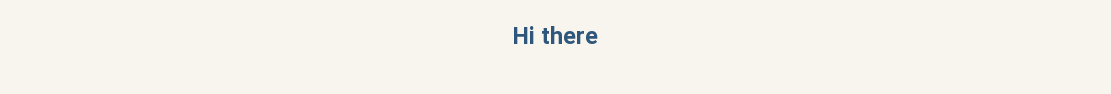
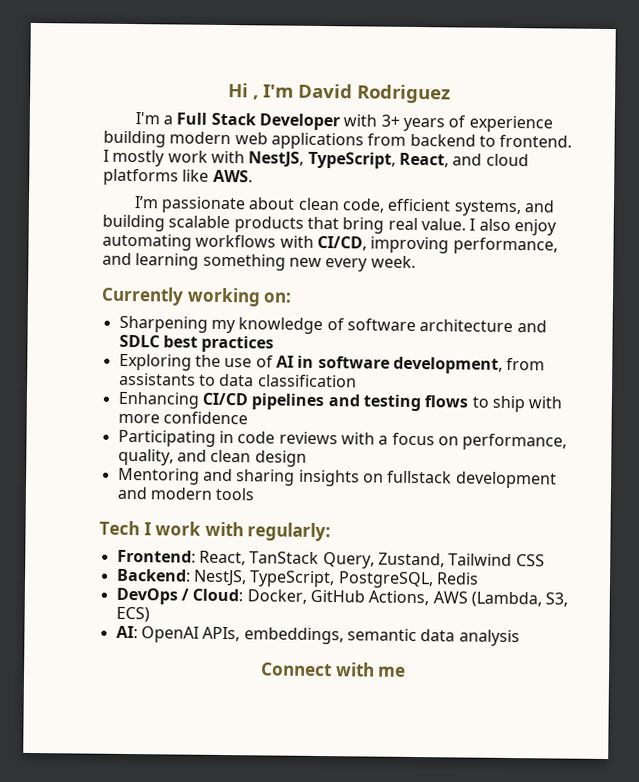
[541,26,599,44] there -> [253,83,451,104] [134,112,553,133] [103,130,573,150] [103,149,529,169] [103,168,253,186] [133,196,555,217] [102,214,557,236] [102,233,558,255] [102,252,416,272] [101,286,293,307] [118,315,547,335] [118,334,275,353] [118,353,546,374] [118,372,357,388] [117,391,563,413] [117,411,248,425] [117,429,568,451] [117,448,307,467] [117,467,557,489] [116,486,255,501] [99,520,332,542] [116,549,545,569] [116,568,479,589] [115,587,569,608] [115,606,150,623] [115,625,520,647] [260,662,407,677] , I'm David Rodriguez // I'm a Full Stack Developer with 3+ years of experience building modern web applications from backend to frontend. I mostly work with NestJS, TypeScript, React, and cloud platforms like AWS. // I’m passionate about clean code, efficient systems, and building scalable products that bring real value. I also enjoy automating workflows with CI/CD, improving performance, and learning something new every week. // Currently working on: // Sharpening my knowledge of software architecture and SDLC best practices // Exploring the use of AI in software development, from assistants to data classification // Enhancing CI/CD pipelines and testing flows to ship with more confidence // Participating in code reviews with a focus on performance, quality, and clean design // Mentoring and sharing insights on fullstack development and modern tools // Tech I work with regularly: // Frontend: React, TanStack Query, Zustand, Tailwind CSS // Backend: NestJS, TypeScript, PostgreSQL, Redis // DevOps / Cloud: Docker, GitHub Actions, AWS (Lambda, S3, ECS) // AI: OpenAI APIs, embeddings, semantic data analysis // Connect with me

